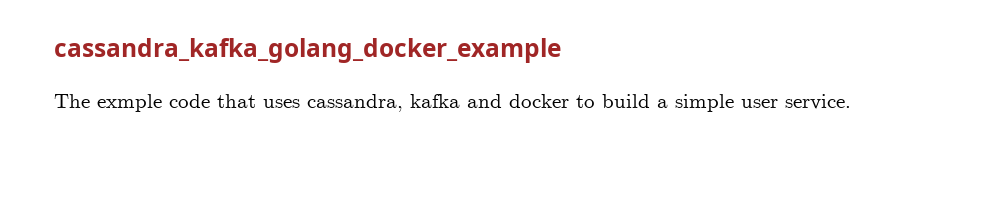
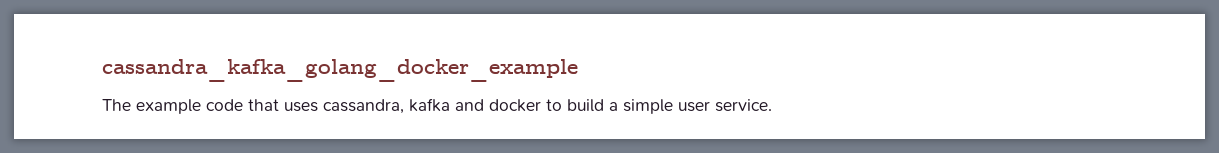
[97,94,162,112] exmple -> [136,99,201,114] example

